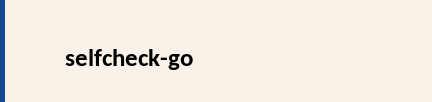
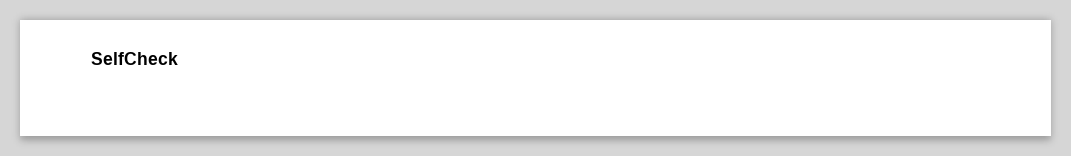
[65,49,193,70] selfcheck-go -> [91,52,178,65] SelfCheck

